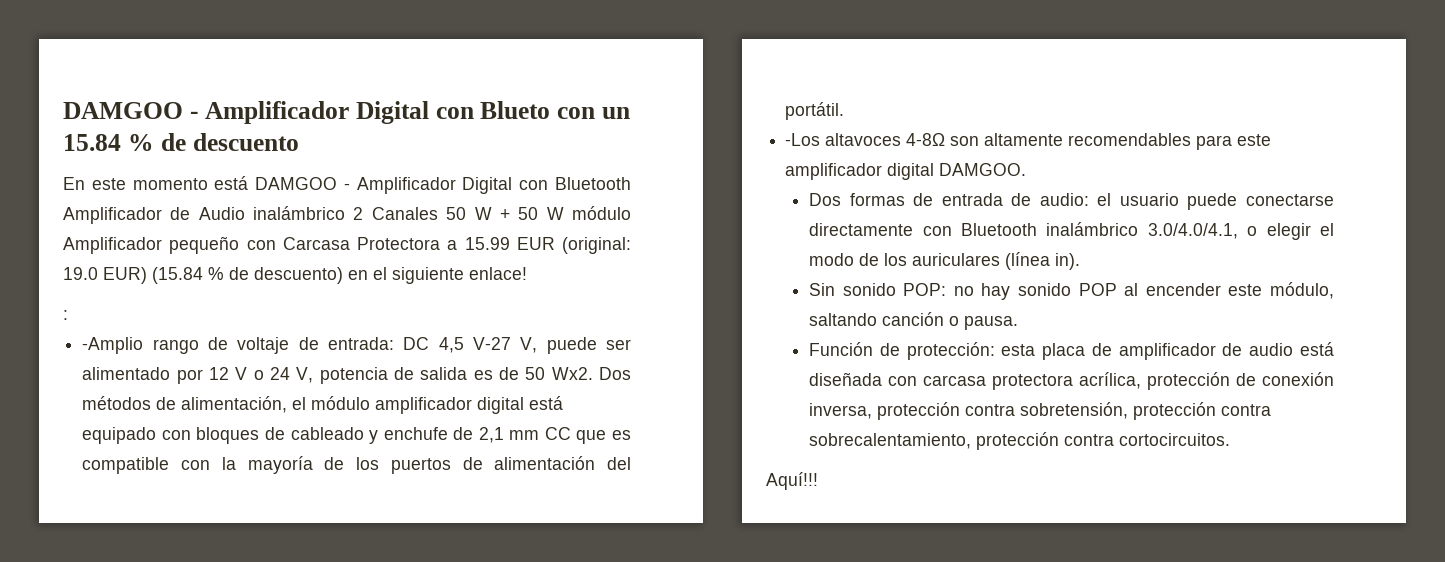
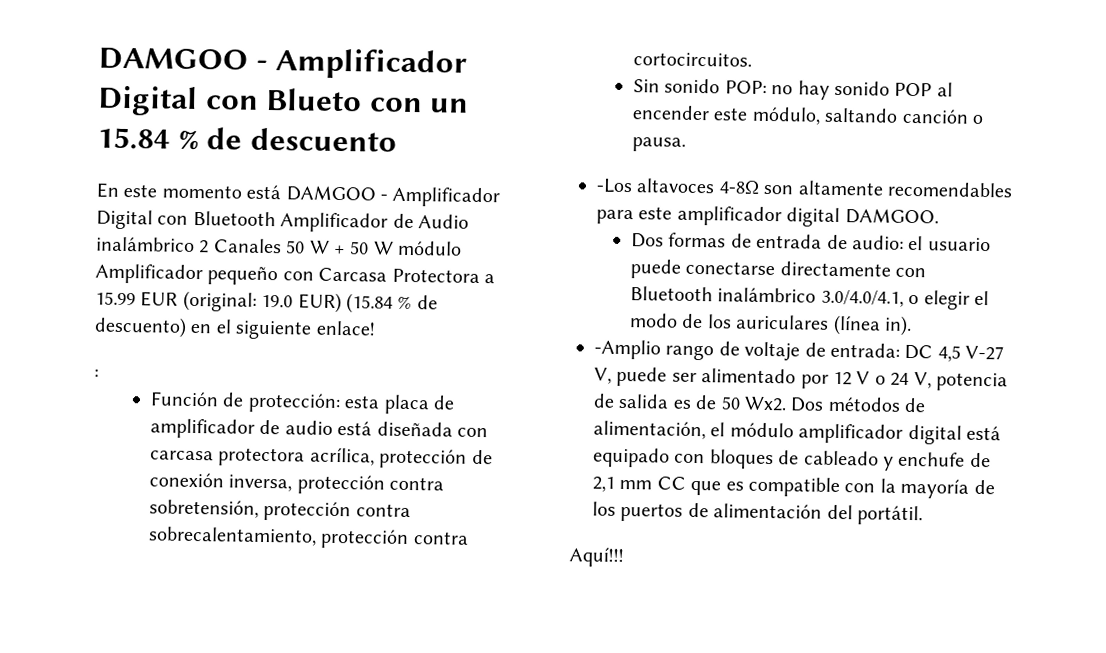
(68, 315) none -> [149,391,455,415] [149,418,488,439] [149,447,493,469] [148,472,445,495] [148,499,411,522] [147,526,469,550] [632,52,752,67] [632,78,953,100] [631,105,983,125] [631,137,686,152] [596,178,1013,198] [596,205,939,228] [630,232,991,252] [629,259,927,279] [629,286,989,310] [628,313,912,336] // Función de protección: esta placa de amplificador de audio está diseñada con carcasa protectora acrílica, protección de conexión inversa, protección contra sobretensión, protección contra sobrecalentamiento, protección contra cortocircuitos. // Sin sonido POP: no hay sonido POP al encender este módulo, saltando canción o pausa. // -Los altavoces 4-8Ω son altamente recomendables para este amplificador digital DAMGOO. // Dos formas de entrada de audio: el usuario puede conectarse directamente con Bluetooth inalámbrico 3.0/4.0/4.1, o elegir el modo de los auriculares (línea in).
[785,133,1272,150] [785,163,1027,180] [809,193,1334,210] [809,222,1334,240] [809,252,1081,270] [809,282,1334,300] [809,312,1019,330] [809,342,1334,360] [809,372,1334,390] [809,402,1272,420] [809,432,1231,450] // -Los altavoces 4-8Ω son altamente recomendables para este amplificador digital DAMGOO. // Dos formas de entrada de audio: el usuario puede conectarse directamente con Bluetooth inalámbrico 3.0/4.0/4.1, o elegir el modo de los auriculares (línea in). // Sin sonido POP: no hay sonido POP al encender este módulo, saltando canción o pausa. // Función de protección: esta placa de amplificador de audio está diseñada con carcasa protectora acrílica, protección de conexión inversa, protección contra sobretensión, protección contra sobrecalentamiento, protección contra cortocircuitos. -> (923, 515) none

